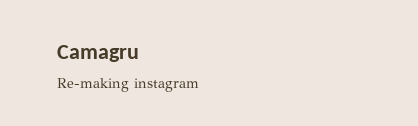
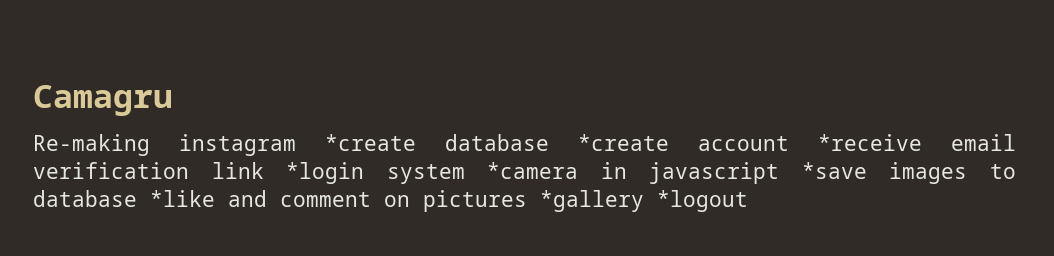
(199, 85) none -> [325,134,1016,151] [33,162,1016,184] [33,190,748,212] *create database *create account *receive email verification link *login system *camera in javascript *save images to database *like and comment on pictures *gallery *logout

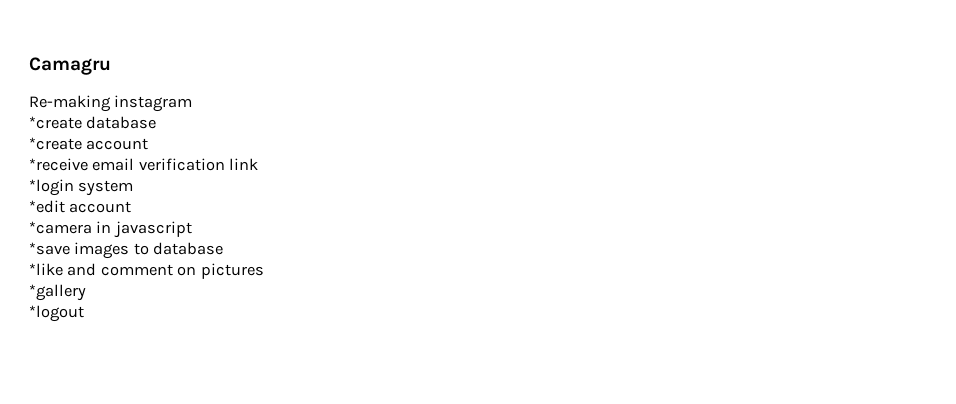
(296, 145) none -> (193, 103) //
(549, 142) none -> (157, 122) //
(789, 143) none -> (149, 144) //
(264, 170) none -> (259, 164) //
(465, 174) none -> [29,200,132,213] // *edit account //
(780, 173) none -> (192, 229) //
(137, 198) none -> (224, 248) //
(527, 201) none -> (264, 271) //
(644, 201) none -> (86, 292) //

